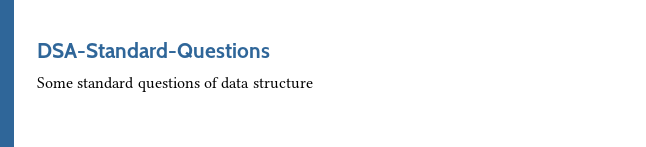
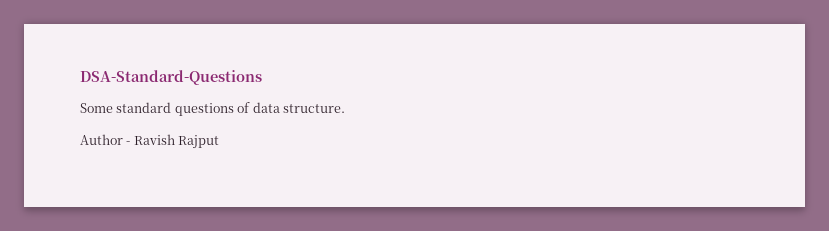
[252,78,313,89] structure -> [282,104,345,113] [80,134,220,149] structure. // Author - Ravish Rajput

